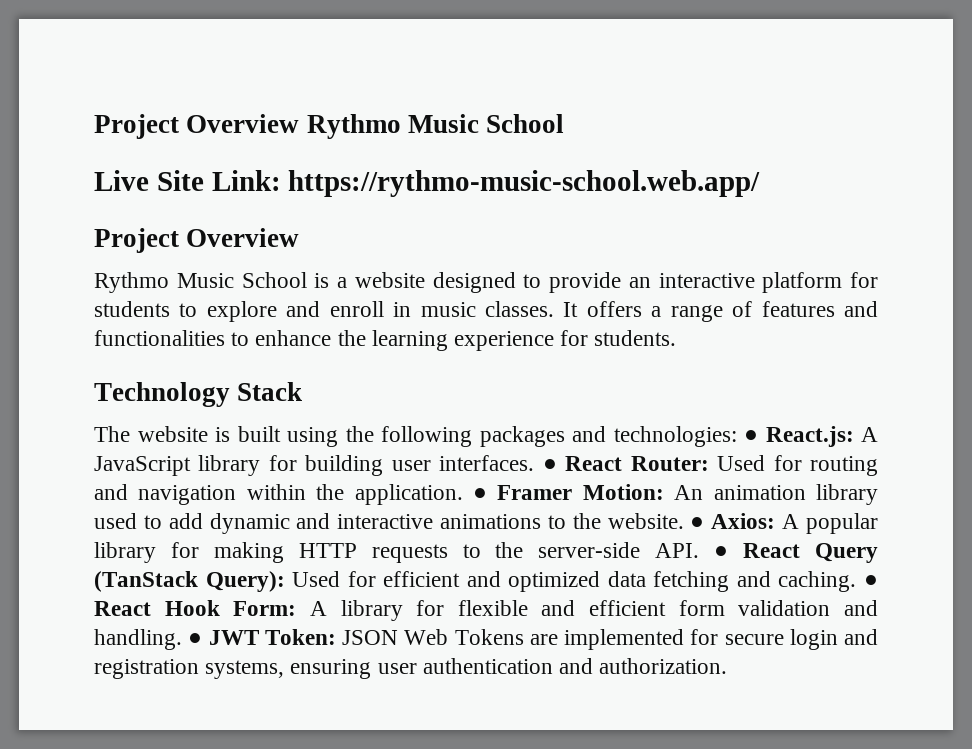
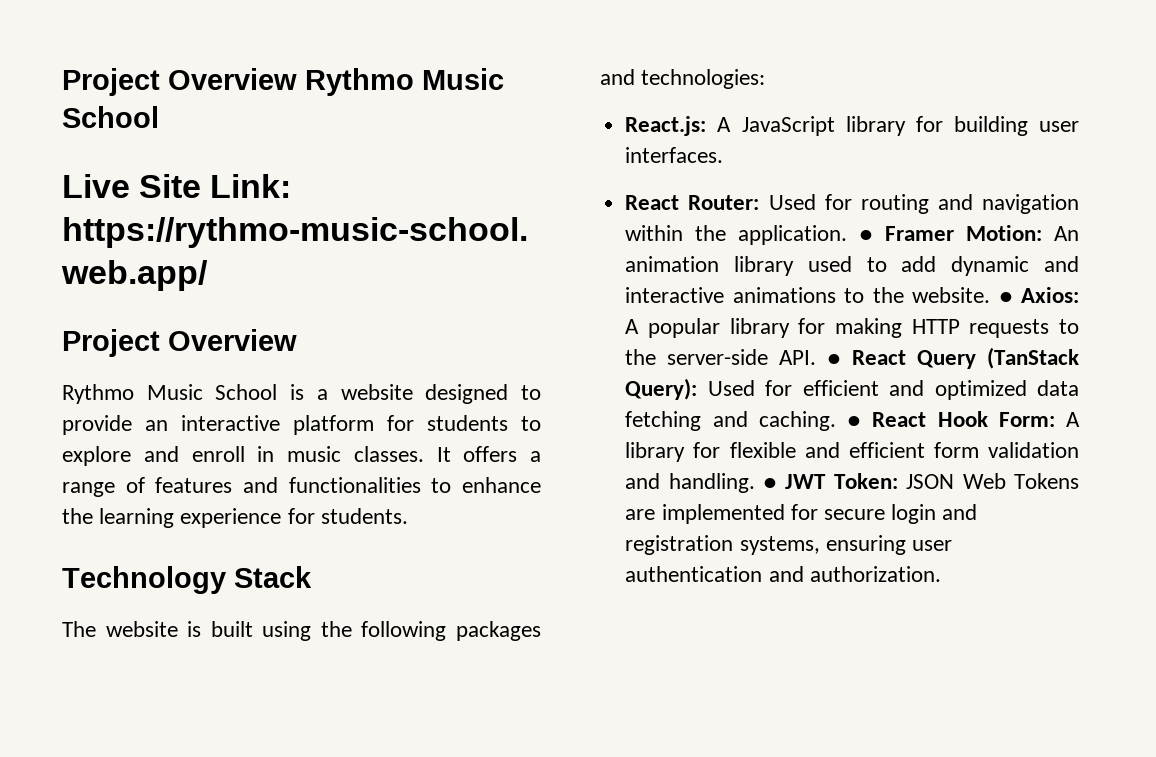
[744,430,758,442] ● -> (766, 79) //
[542,459,557,471] ● -> (724, 155) //

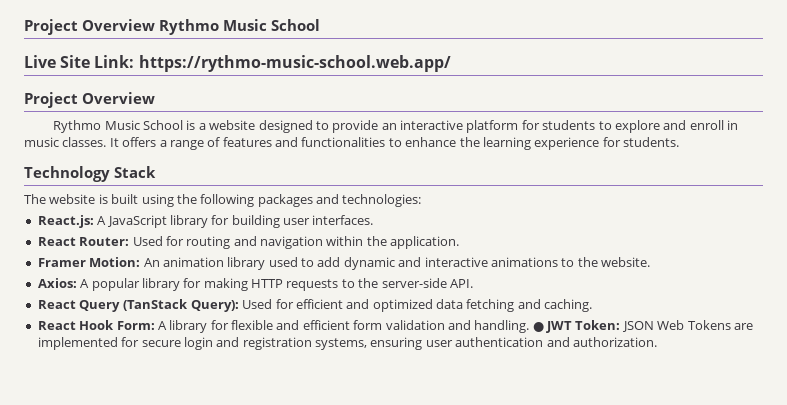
[859,230,874,241] ● -> (460, 242) //
[998,292,1013,303] ● -> (650, 262) //
[827,354,842,365] ● -> (473, 283) //
[847,416,862,427] ● -> (593, 305) //

